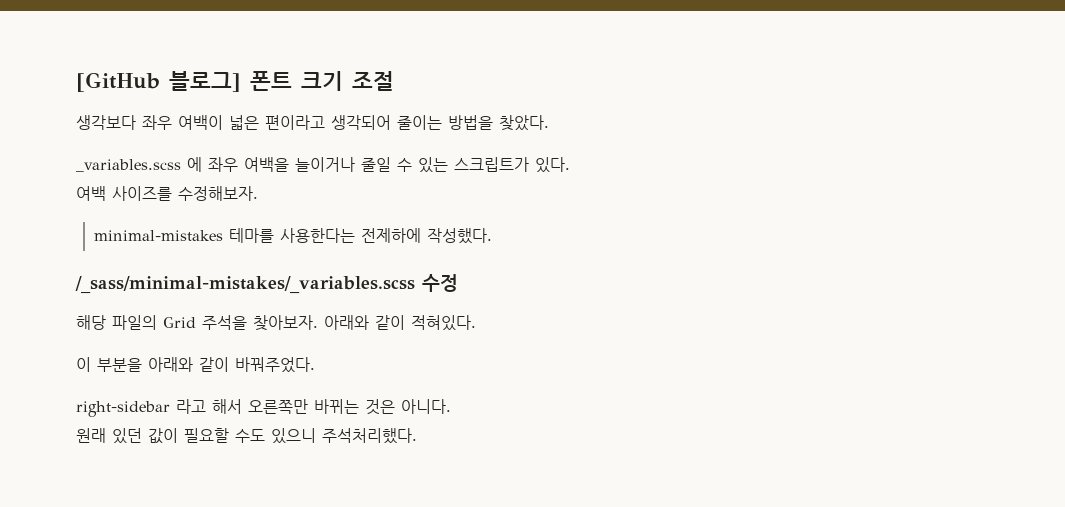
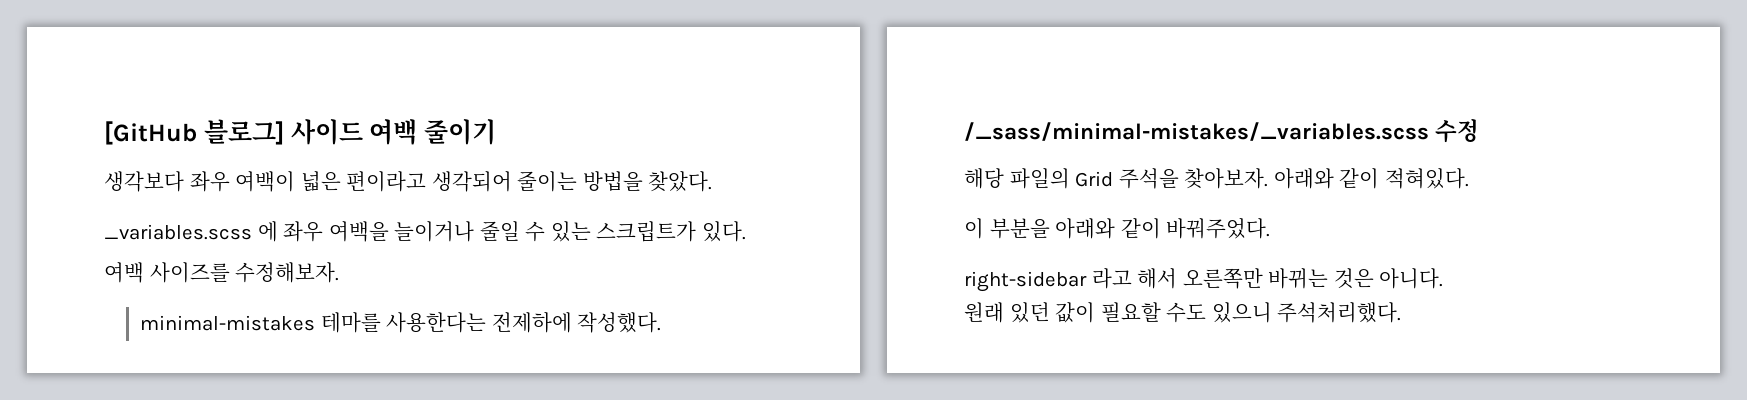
[250,71,394,91] 폰트 크기 조절 -> [290,119,496,145] 사이드 여백 줄이기

